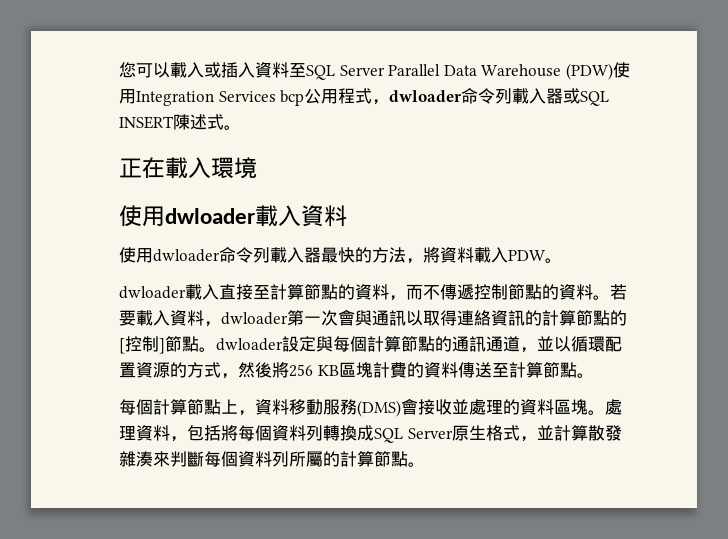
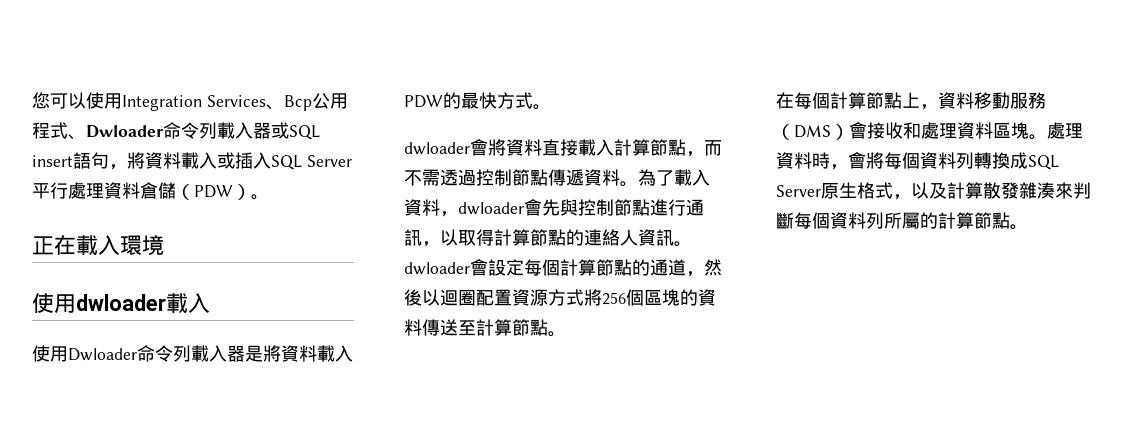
[170,62,613,80] 載入或插入資料至SQL Server Parallel Data Warehouse (PDW) -> (86, 100) none
[280,90,305,106] bcp -> [265,95,312,111] 、Bcp
[372,90,463,105] ，dwloader -> [68,125,164,140] 、Dwloader
[119,114,224,130] INSERT陳述式 -> [32,152,352,170] [32,182,251,200] insert語句，將資料載入或插入SQL Server平行處理資料倉儲（PDW）
[301,205,347,227] [119,247,423,264] 資料 // 使用dwloader命令列載入器最快的方法， -> [32,345,263,362] // 使用Dwloader命令列載入器是
(546, 255) none -> [443,92,533,109] 的最快方式
[185,284,627,301] [119,309,627,327] [119,336,622,354] [119,362,407,379] 載入直接至計算節點的資料，而不傳遞控制節點的資料。若要載入資料，dwloader第一次會與通訊以取得連絡資訊的計算節點的[控制]節點。dwloader設定與每個計算節點的通訊通道，並以循環配置資源的方式，然後將256 KB區塊計費 -> [470,139,722,157] [404,169,710,187] [404,199,704,217] [404,229,692,247] [404,259,722,277] [404,289,680,306] 會將資料直接載入計算節點，而不需透過控制節點傳遞資料。為了載入資料，dwloader會先與控制節點進行通訊，以取得計算節點的連絡人資訊。dwloader會設定每個計算節點的通道，然後以迴圈配置資源方式將256個區塊
(594, 375) none -> [776,92,794,109] 在
[357,398,520,417] (DMS)會接收並處理的 -> [776,122,957,140] （DMS）會接收和處理
[170,425,221,442] ，包括 -> [812,152,866,170] 時，會
[536,425,554,440] 並 -> [911,182,947,199] 以及

